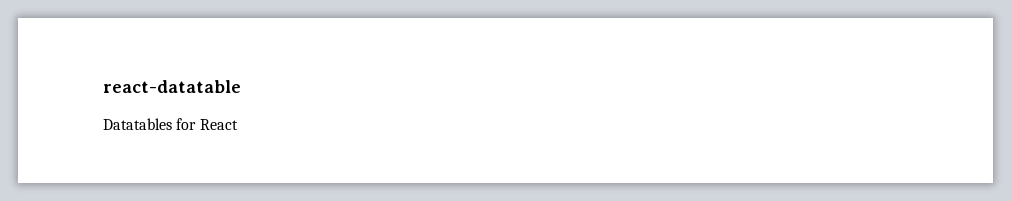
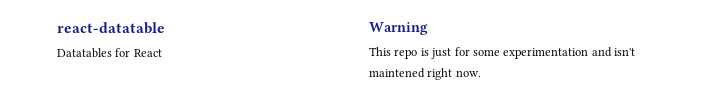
(238, 124) none -> [369,22,428,35] [369,47,635,59] [369,68,481,80] // Warning // This repo is just for some experimentation and isn't maintened right now.

